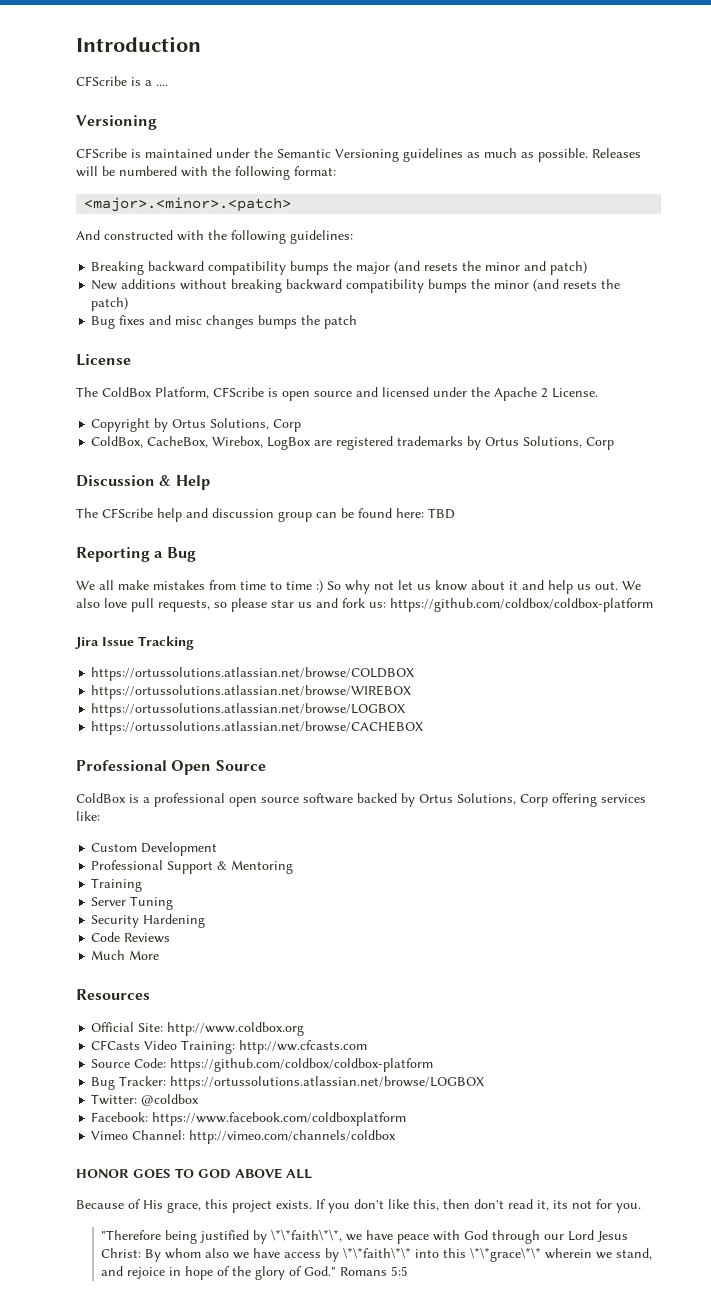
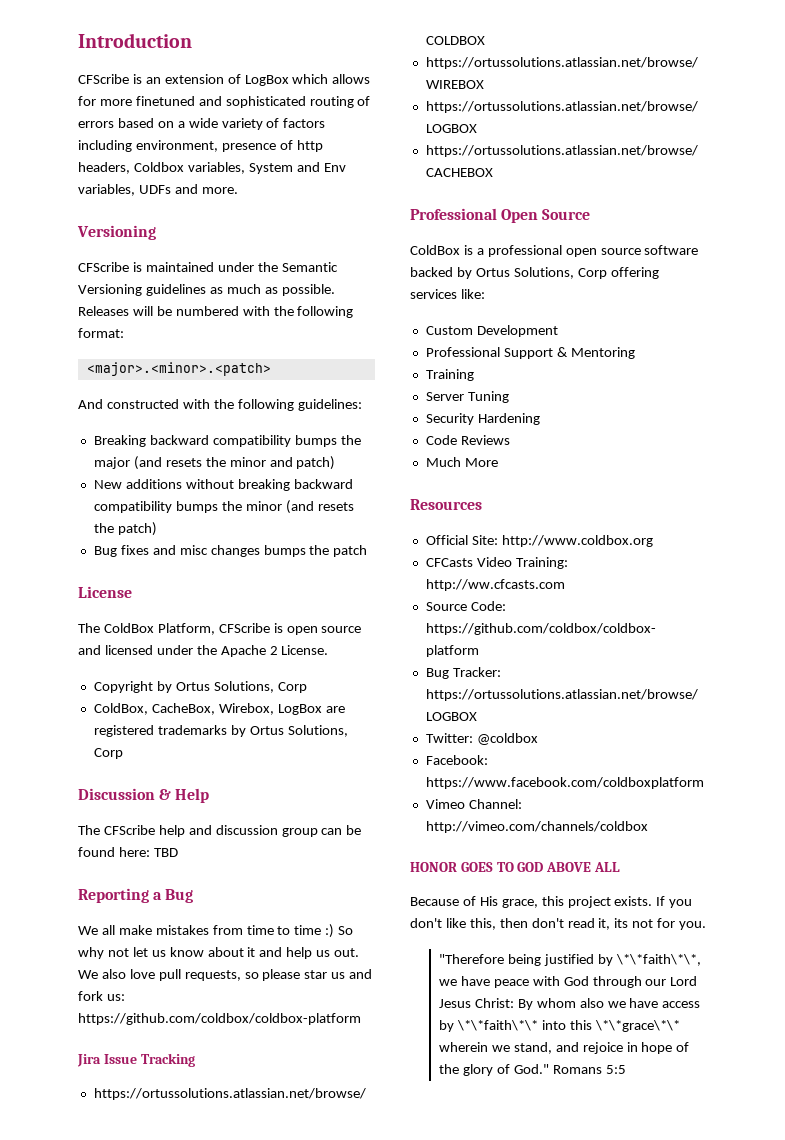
[145,80,168,86] a .... -> [145,74,371,86] [78,96,371,108] [78,118,326,130] [78,140,323,152] [78,162,346,174] [78,184,238,196] an extension of LogBox which allows for more finetuned and sophisticated routing of errors based on a wide variety of factors including environment, presence of http headers, Coldbox variables, System and Env variables, UDFs and more.

